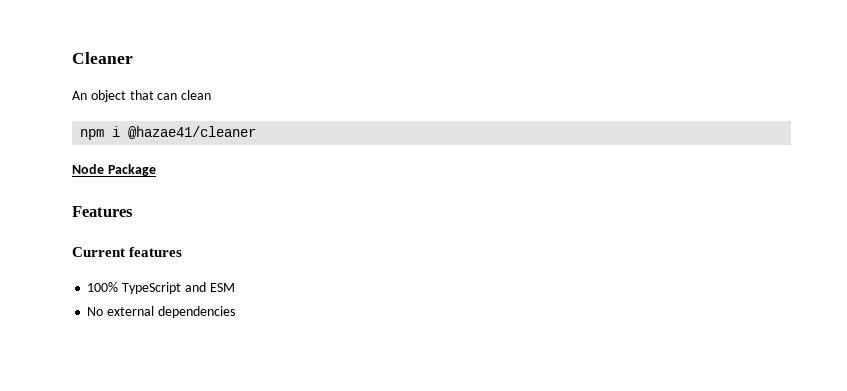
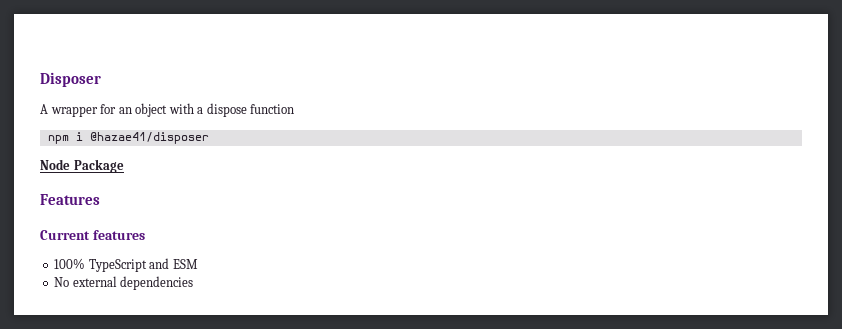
[72,52,133,64] [72,90,212,102] Cleaner // An object that can clean -> [40,72,101,87] [40,103,295,117] Disposer // A wrapper for an object with a dispose function
[128,126,257,139] @hazae41/cleaner -> [89,132,209,144] @hazae41/disposer

